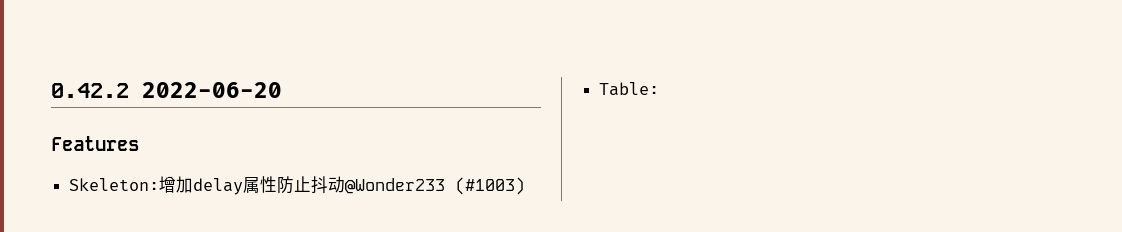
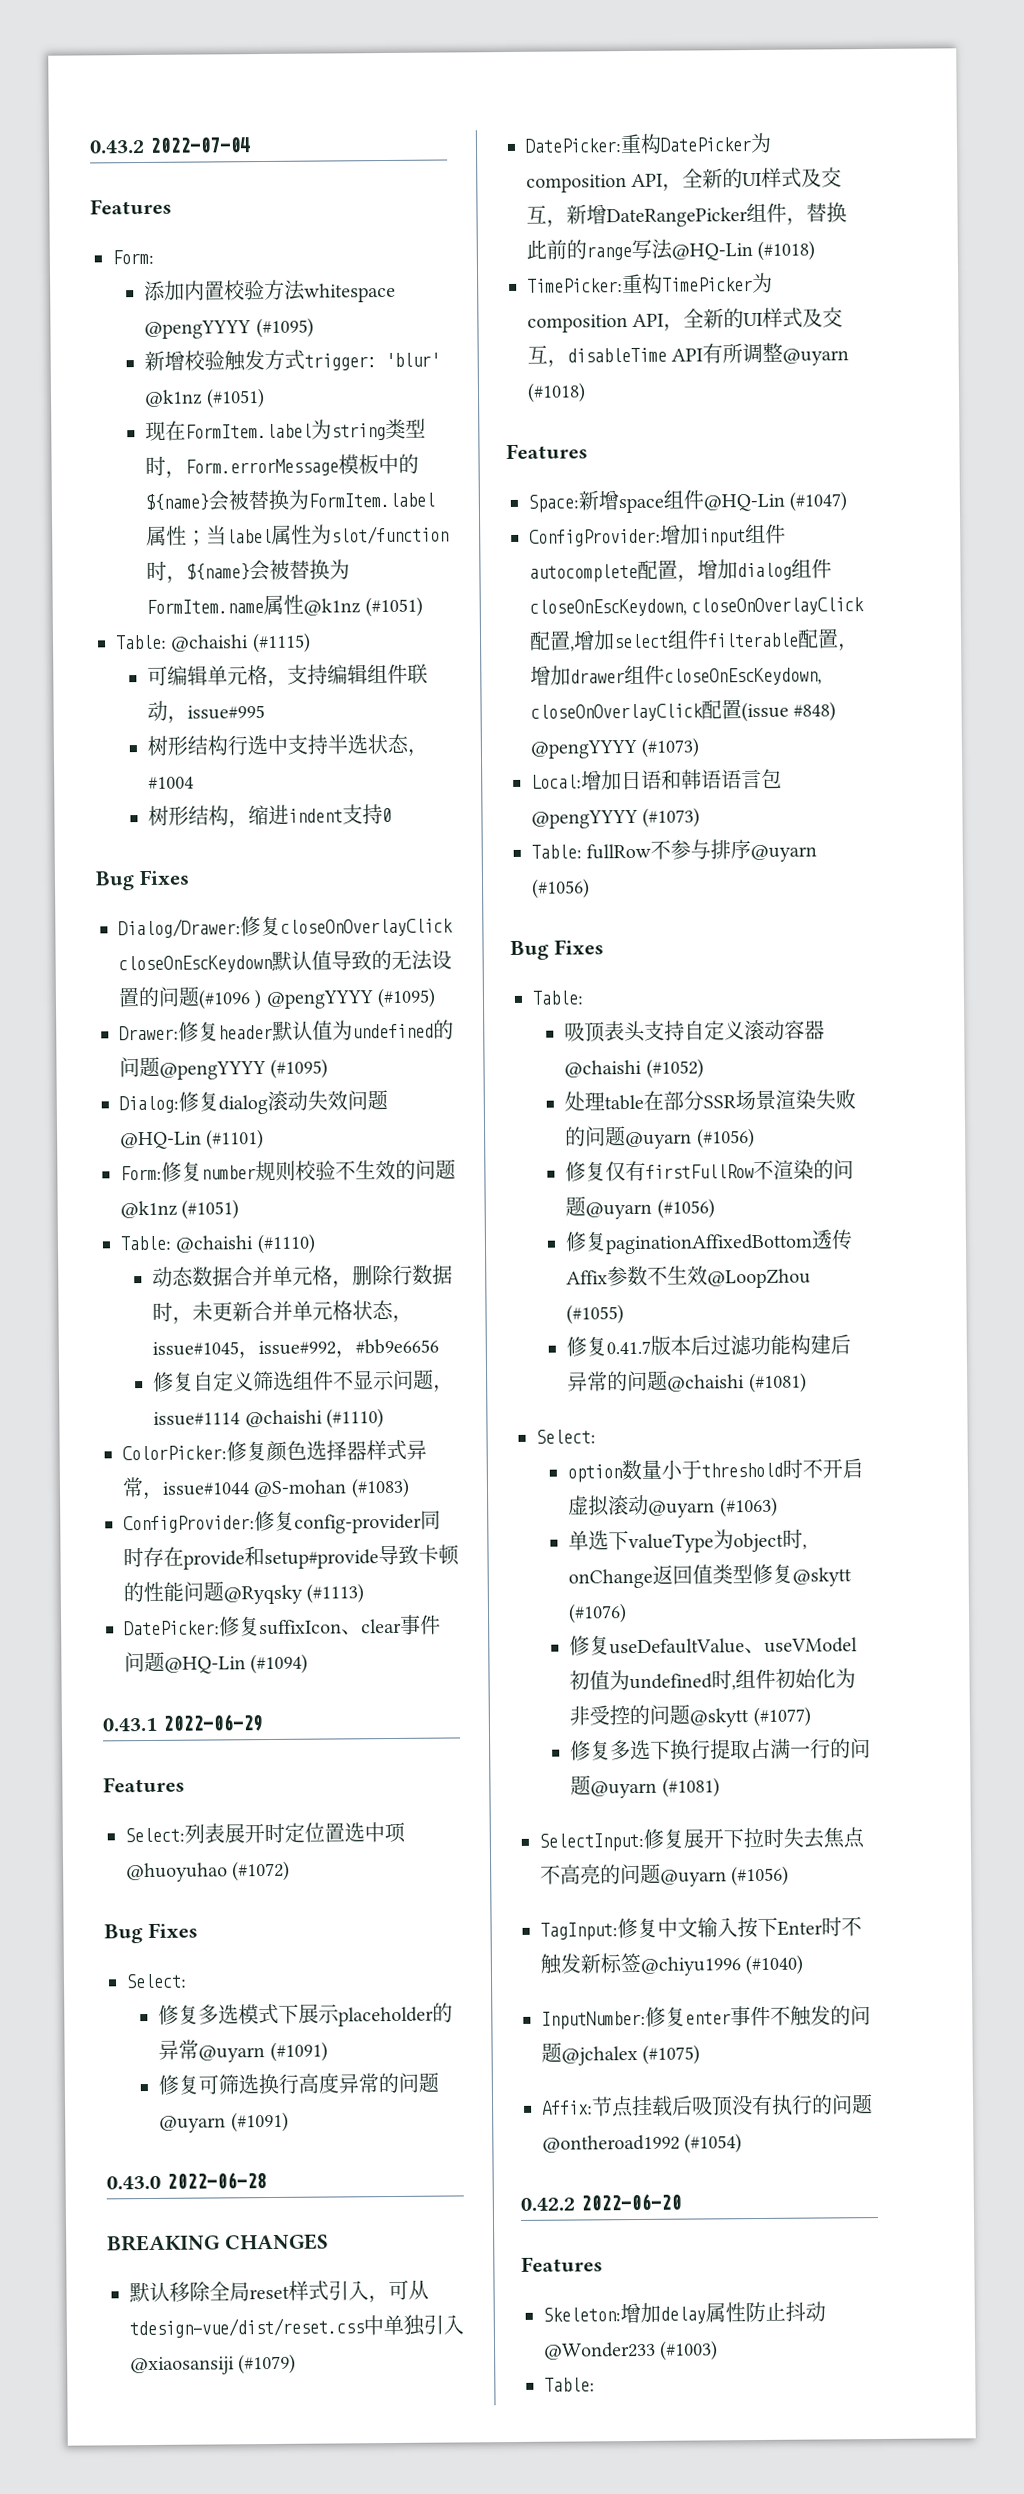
(51, 90) none -> [89,137,251,154] [90,198,172,215] [112,249,154,265] [144,279,397,303] [144,317,314,339] [144,349,441,372] [144,388,265,409] [145,418,427,441] [145,453,420,479] [145,489,436,512] [146,524,450,546] [146,559,351,584] [146,594,423,618] [115,632,311,654] [147,663,429,688] [147,700,266,724] [147,733,429,757] [148,776,195,789] [148,804,393,829] [95,869,190,891] [118,915,453,939] [118,949,452,974] [118,986,437,1010] [119,1019,454,1042] [119,1056,329,1080] [119,1090,388,1115] [120,1129,265,1150] [120,1159,456,1182] [120,1199,240,1220] [120,1233,316,1255] [152,1264,454,1289] [152,1299,414,1325] [152,1338,440,1360] [153,1369,455,1393] [153,1408,385,1429] [122,1439,427,1463] [122,1477,410,1501] [123,1510,441,1534] [123,1544,460,1570] [123,1581,365,1605] [124,1614,441,1637] [124,1651,309,1675] [102,1714,263,1732] [103,1776,185,1793] [125,1821,406,1844] [126,1860,291,1883] [104,1922,198,1944] [126,1973,187,1989] [158,2002,454,2027] [158,2039,328,2063] [158,2072,440,2095] [159,2111,289,2133] [106,2172,267,2190] [107,2233,329,2252] [129,2279,429,2304] [129,2314,464,2339] [130,2353,297,2376] [525,132,772,154] [526,167,843,193] [526,202,847,228] [526,238,816,261] [527,272,773,294] [527,307,844,333] [527,342,850,368] [527,382,586,403] [506,443,588,460] [528,489,848,514] [529,523,786,547] [529,558,832,583] [529,597,865,617] [529,628,859,652] [530,664,822,686] [530,699,837,723] [530,737,700,759] [531,768,782,791] [531,807,701,829] [531,839,818,863] [531,878,590,899] [510,939,604,961] [532,990,584,1005] [564,1019,826,1043] [564,1058,704,1079] [564,1089,857,1112] [565,1126,755,1150] [565,1159,855,1182] [565,1196,715,1220] [565,1229,854,1255] [566,1265,812,1289] [566,1304,625,1325] [566,1334,852,1357] [567,1370,807,1394] [536,1429,596,1444] [567,1458,864,1483] [568,1494,778,1518] [568,1528,808,1554] [568,1563,853,1589] [568,1603,628,1624] [569,1635,859,1656] [569,1668,857,1691] [569,1704,811,1728] [570,1738,872,1761] [570,1775,720,1799] [539,1827,865,1852] [540,1863,790,1887] [540,1916,862,1941] [540,1952,804,1976] [541,2005,871,2030] [541,2042,701,2066] [542,2094,873,2118] [542,2133,743,2154] 0.43.2 2022-07-04 // Features // Form: // 添加内置校验方法whitespace @pengYYYY (#1095) // 新增校验触发方式trigger: 'blur' @k1nz (#1051) // 现在FormItem.label为string类型时，Form.errorMessage模板中的${name}会被替换为FormItem.label属性；当label属性为slot/function时，${name}会被替换为FormItem.name属性@k1nz (#1051) // Table: @chaishi (#1115) // 可编辑单元格，支持编辑组件联动，issue#995 // 树形结构行选中支持半选状态，#1004 // 树形结构，缩进indent支持0 // Bug Fixes // Dialog/Drawer:修复closeOnOverlayClick closeOnEscKeydown默认值导致的无法设置的问题(#1096 ) @pengYYYY (#1095) // Drawer:修复header默认值为undefined的问题@pengYYYY (#1095) // Dialog:修复dialog滚动失效问题@HQ-Lin (#1101) // Form:修复number规则校验不生效的问题@k1nz (#1051) // Table: @chaishi (#1110) // 动态数据合并单元格，删除行数据时，未更新合并单元格状态，issue#1045，issue#992，#bb9e6656 // 修复自定义筛选组件不显示问题，issue#1114 @chaishi (#1110) // ColorPicker:修复颜色选择器样式异常，issue#1044 @S-mohan (#1083) // ConfigProvider:修复config-provider同时存在provide和setup#provide导致卡顿的性能问题@Ryqsky (#1113) // DatePicker:修复suffixIcon、clear事件问题@HQ-Lin (#1094) // 0.43.1 2022-06-29 // Features // Select:列表展开时定位置选中项@huoyuhao (#1072) // Bug Fixes // Select: // 修复多选模式下展示placeholder的异常@uyarn (#1091) // 修复可筛选换行高度异常的问题@uyarn (#1091) // 0.43.0 2022-06-28 // BREAKING CHANGES // 默认移除全局reset样式引入，可从tdesign-vue/dist/reset.css中单独引入@xiaosansiji (#1079) // DatePicker:重构DatePicker为composition API，全新的UI样式及交互，新增DateRangePicker组件，替换此前的range写法@HQ-Lin (#1018) // TimePicker:重构TimePicker为composition API，全新的UI样式及交互，disableTime API有所调整@uyarn (#1018) // Features // Space:新增space组件@HQ-Lin (#1047) // ConfigProvider:增加input组件autocomplete配置，增加dialog组件closeOnEscKeydown, closeOnOverlayClick配置,增加select组件filterable配置，增加drawer组件closeOnEscKeydown, closeOnOverlayClick配置(issue #848) @pengYYYY (#1073) // Local:增加日语和韩语语言包@pengYYYY (#1073) // Table: fullRow不参与排序@uyarn (#1056) // Bug Fixes // Table: // 吸顶表头支持自定义滚动容器@chaishi (#1052) // 处理table在部分SSR场景渲染失败的问题@uyarn (#1056) // 修复仅有firstFullRow不渲染的问题@uyarn (#1056) // 修复paginationAffixedBottom透传Affix参数不生效@LoopZhou (#1055) // 修复0.41.7版本后过滤功能构建后异常的问题@chaishi (#1081) // Select: // option数量小于threshold时不开启虚拟滚动@uyarn (#1063) // 单选下valueType为object时, onChange返回值类型修复@skytt (#1076) // 修复useDefaultValue、useVModel初值为undefined时,组件初始化为非受控的问题@skytt (#1077) // 修复多选下换行提取占满一行的问题@uyarn (#1081) // SelectInput:修复展开下拉时失去焦点不高亮的问题@uyarn (#1056) // TagInput:修复中文输入按下Enter时不触发新标签@chiyu1996 (#1040) // InputNumber:修复enter事件不触发的问题@jchalex (#1075) // Affix:节点挂载后吸顶没有执行的问题@ontheroad1992 (#1054) //

